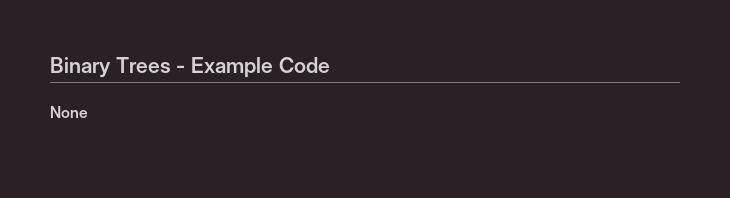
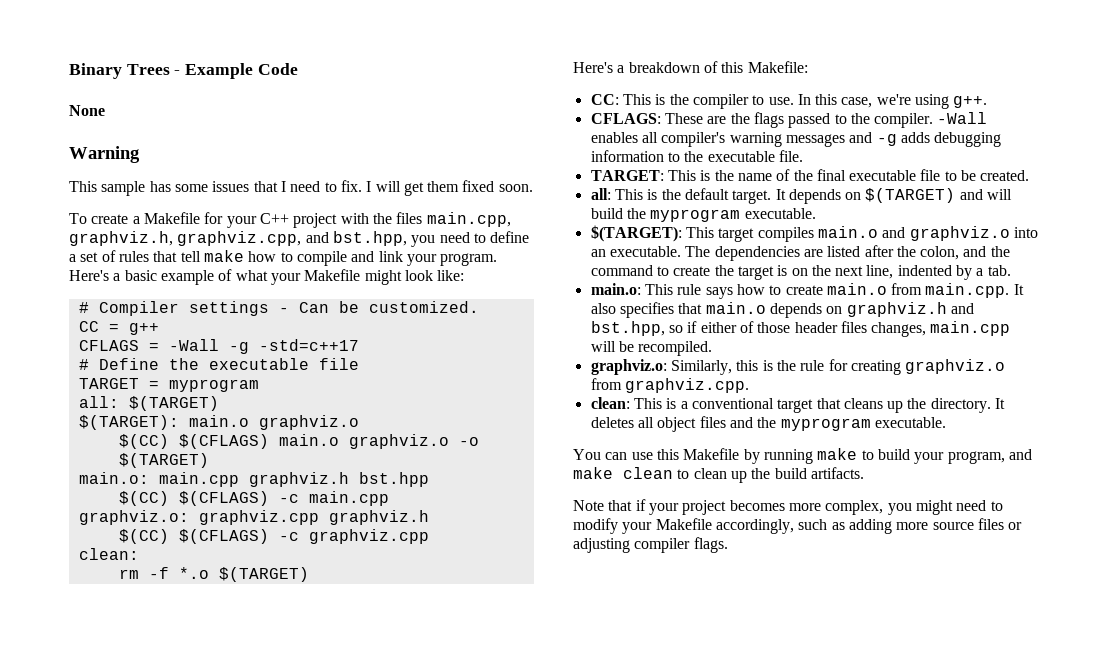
(88, 112) none -> [69,146,140,163] [69,180,533,196] [69,212,511,228] [69,231,530,247] [69,250,498,266] [69,269,465,285] [78,301,479,316] [78,321,159,335] [78,339,359,354] [78,358,359,370] [78,378,259,392] [78,396,219,411] [78,415,359,430] [118,434,479,449] [118,453,209,468] [78,472,429,487] [118,491,389,506] [78,510,429,525] [118,529,429,544] [78,548,139,560] [118,567,309,582] [573,61,808,73] [590,94,988,109] [590,112,988,128] [590,132,1002,147] [590,150,803,162] [590,169,1030,181] [590,188,1013,204] [590,208,816,222] [590,225,1038,242] [590,245,1010,261] [590,265,1011,280] [590,283,1024,299] [590,302,974,318] [590,321,1011,337] [590,341,713,356] [590,359,1006,375] [590,378,749,393] [590,397,1006,413] [590,416,946,432] [573,448,1032,464] [573,467,864,483] [573,499,1003,515] [573,518,1023,534] [573,537,728,553] // Warning // This sample has some issues that I need to fix. I will get them fixed soon. // To create a Makefile for your C++ project with the files main.cpp, graphviz.h, graphviz.cpp, and bst.hpp, you need to define a set of rules that tell make how to compile and link your program. Here's a basic example of what your Makefile might look like: // # Compiler settings - Can be customized. // CC = g++ // CFLAGS = -Wall -g -std=c++17 // # Define the executable file // TARGET = myprogram // all: $(TARGET) // $(TARGET): main.o graphviz.o // $(CC) $(CFLAGS) main.o graphviz.o -o $(TARGET) // main.o: main.cpp graphviz.h bst.hpp // $(CC) $(CFLAGS) -c main.cpp // graphviz.o: graphviz.cpp graphviz.h // $(CC) $(CFLAGS) -c graphviz.cpp // clean: // rm -f *.o $(TARGET) // Here's a breakdown of this Makefile: // CC: This is the compiler to use. In this case, we're using g++. // CFLAGS: These are the flags passed to the compiler. -Wall enables all compiler's warning messages and -g adds debugging information to the executable file. // TARGET: This is the name of the final executable file to be created. // all: This is the default target. It depends on $(TARGET) and will build the myprogram executable. // $(TARGET): This target compiles main.o and graphviz.o into an executable. The dependencies are listed after the colon, and the command to create the target is on the next line, indented by a tab. // main.o: This rule says how to create main.o from main.cpp. It also specifies that main.o depends on graphviz.h and bst.hpp, so if either of those header files changes, main.cpp will be recompiled. // graphviz.o: Similarly, this is the rule for creating graphviz.o from graphviz.cpp. // clean: This is a conventional target that cleans up the directory. It deletes all object files and the myprogram executable. // You can use this Makefile by running make to build your program, and make clean to clean up the build artifacts. // Note that if your project becomes more complex, you might need to modify your Makefile accordingly, such as adding more source files or adjusting compiler flags.

